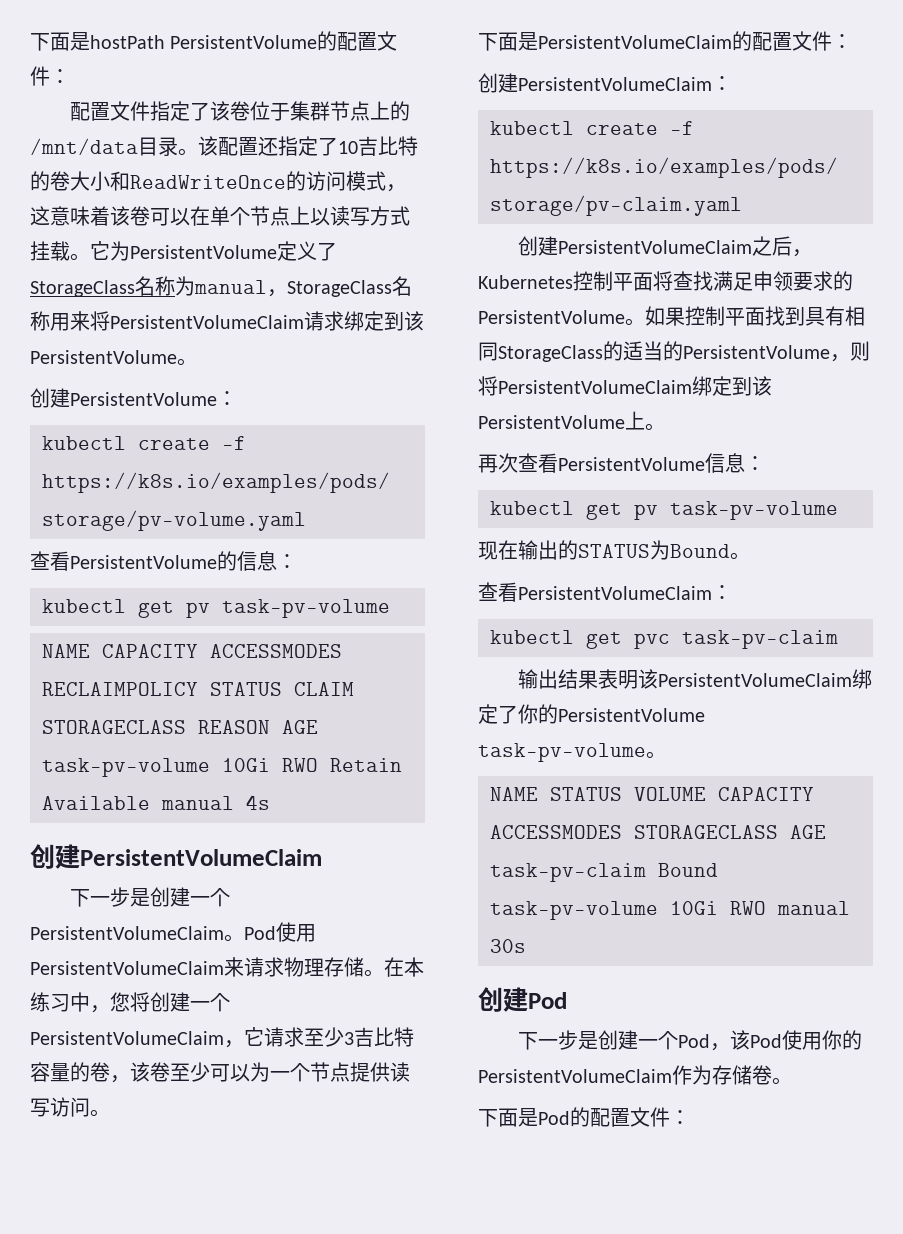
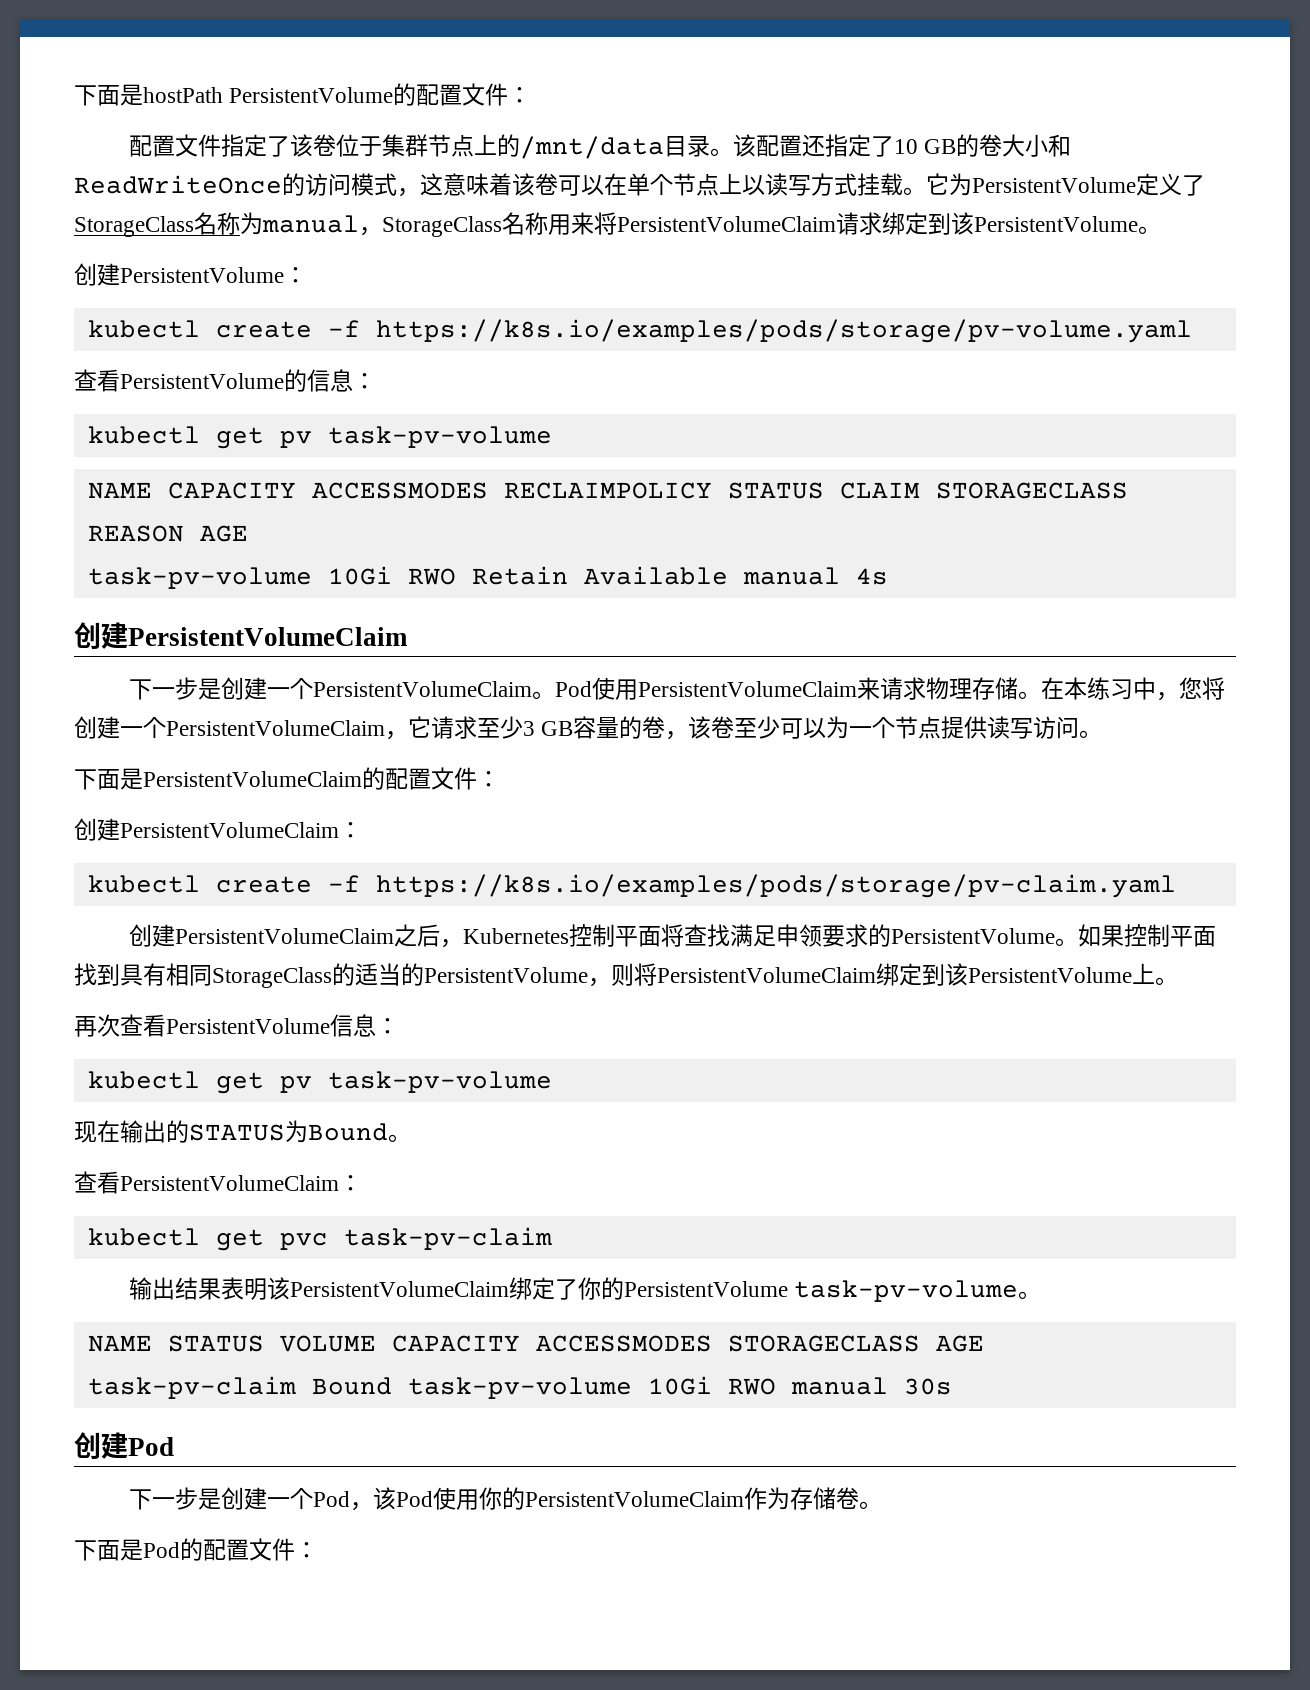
[358,136,418,156] 吉比特 -> [924,139,957,154] GB
[354,1027,414,1047] 吉比特 -> [541,721,574,736] GB

